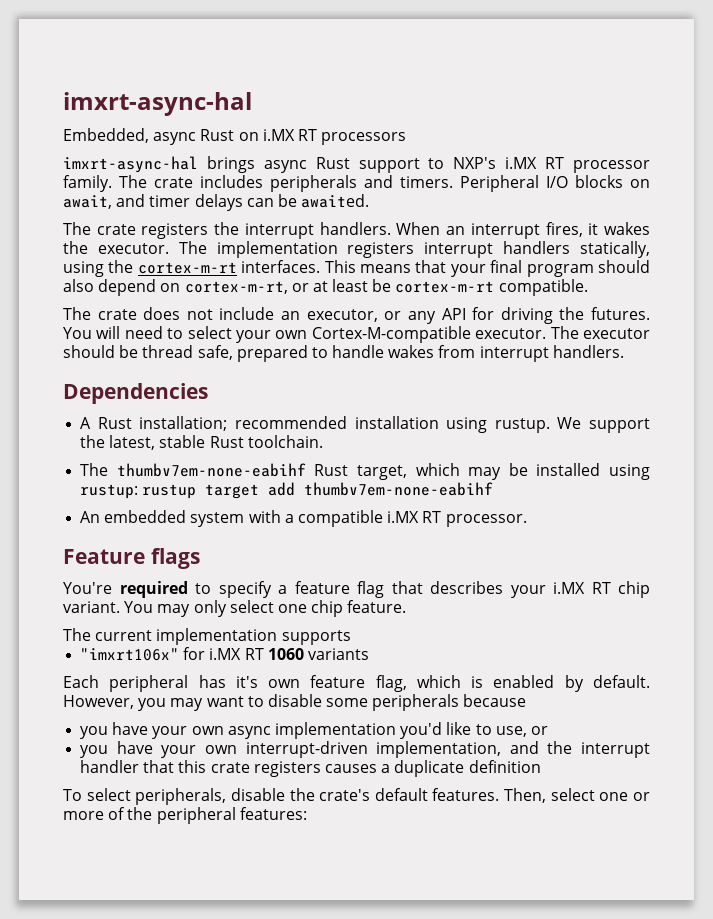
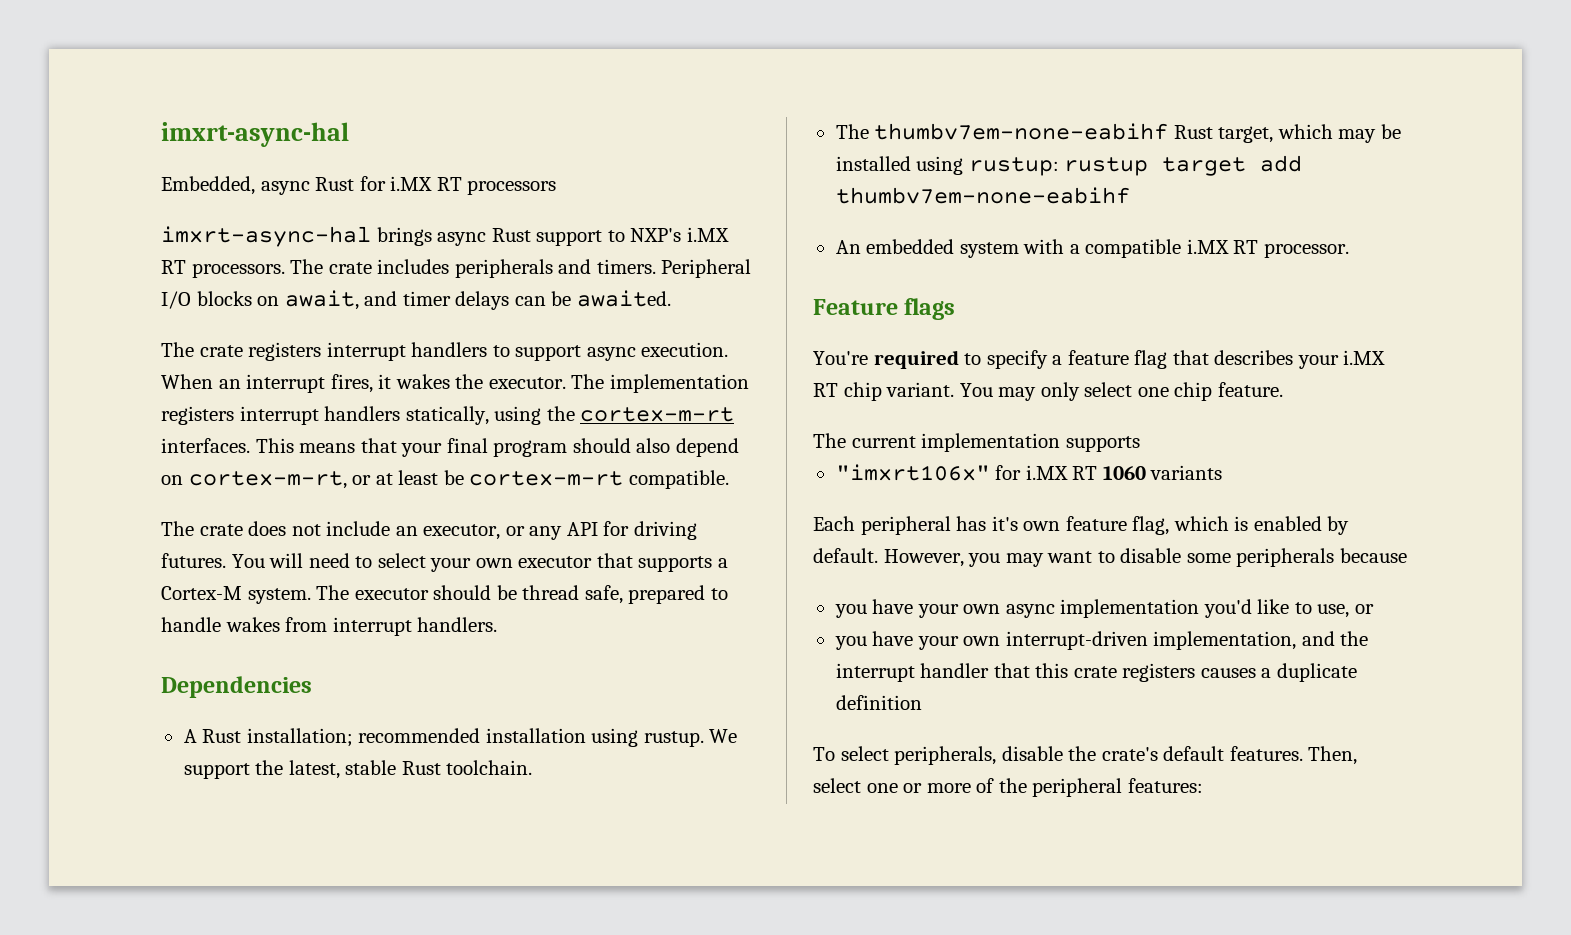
[238,132,259,141] on -> [359,176,386,191] for
[573,160,651,173] [63,175,112,192] processor family. -> [191,263,285,278] processors.
[214,222,391,239] the interrupt handlers. -> [326,342,729,361] interrupt handlers to support async execution.
[559,307,585,320] the -> (697, 530) none
[311,326,547,343] Cortex-M-compatible executor. -> [518,553,728,572] [161,586,311,604] executor that supports a Cortex-M system.

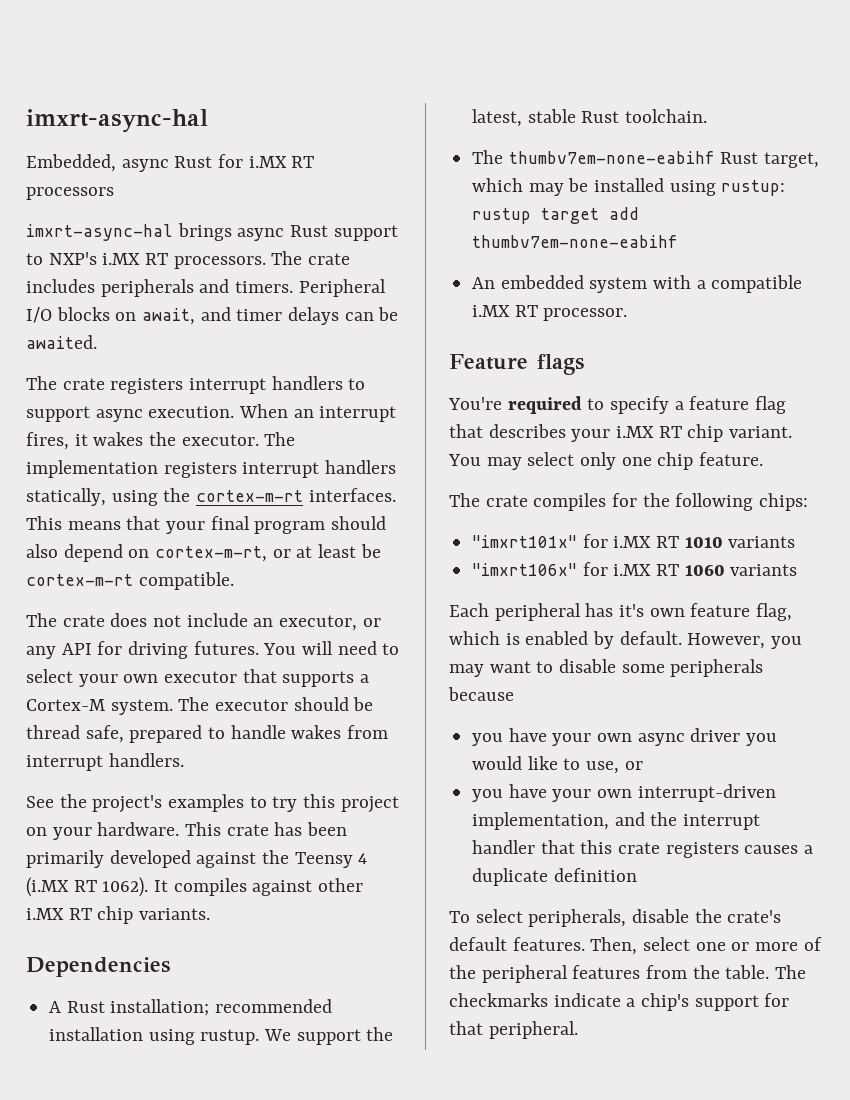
(498, 624) none -> [26,794,399,813] [26,822,348,840] [26,850,368,868] [26,877,364,897] [26,906,211,924] // See the project's examples to try this project on your hardware. This crate has been primarily developed against the Teensy 4 (i.MX RT 1062). It compiles against other i.MX RT chip variants.
[1040,382,1133,401] only select -> [527,452,617,470] select only
[851,433,1140,452] current implementation supports -> [485,493,809,511] [472,534,796,548] crate compiles for the following chips: // "imxrt101x" for i.MX RT 1010 variants
[1060,599,1252,618] implementation you'd -> [690,728,778,746] [472,756,523,770] driver you would
[1127,778,1203,793] features: -> [572,965,807,979] [449,993,790,1011] [449,1021,578,1039] features from the table. The checkmarks indicate a chip's support for that peripheral.

